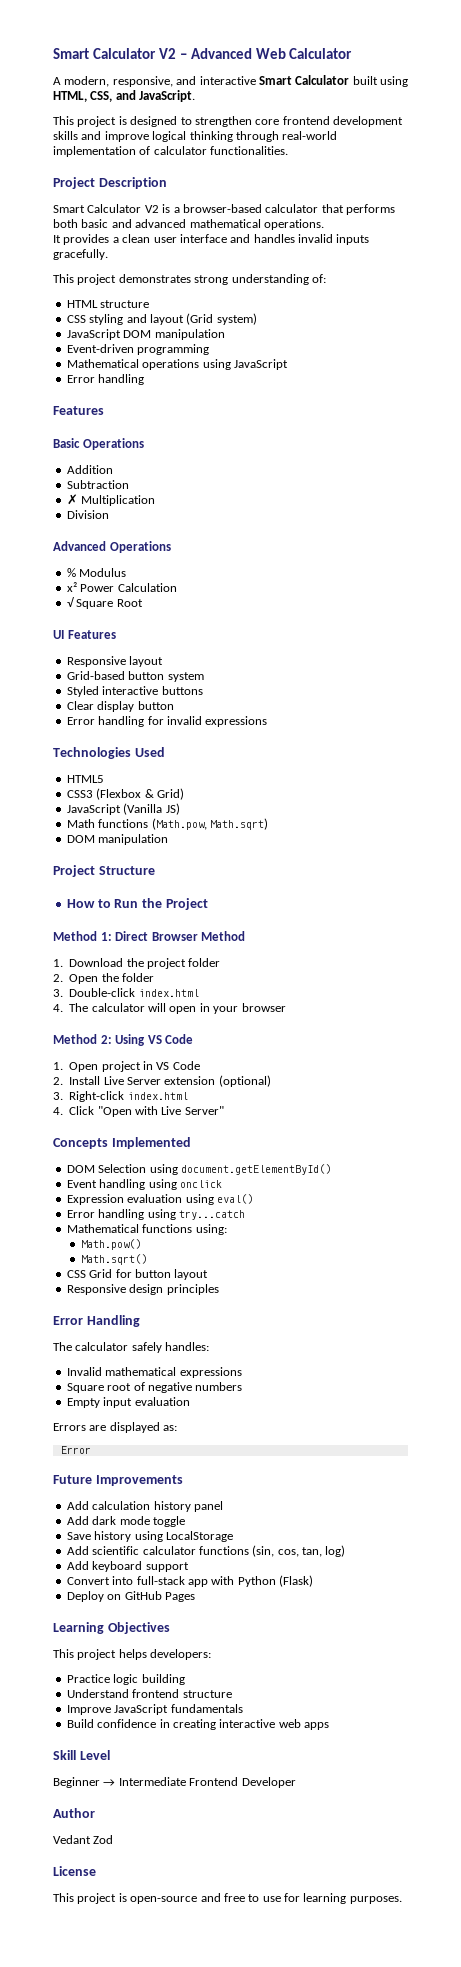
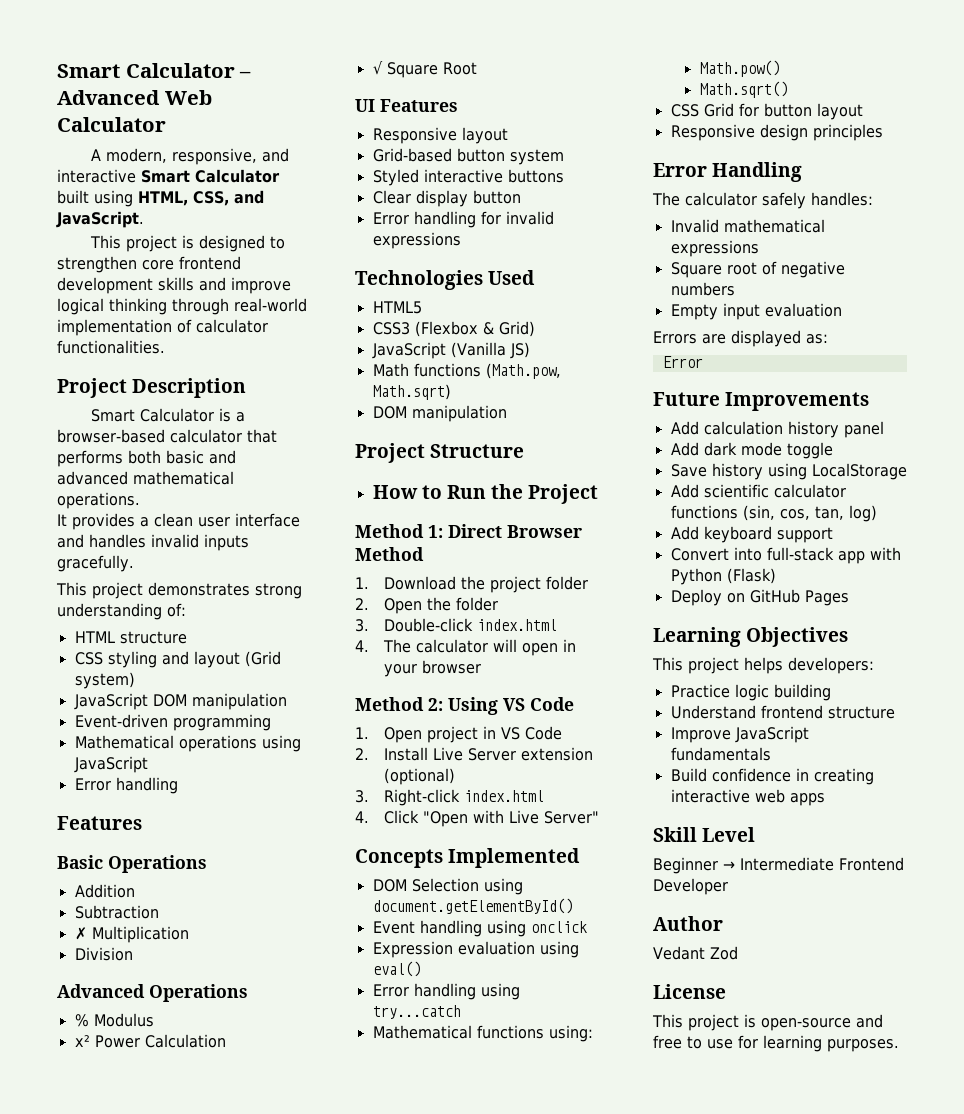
[53,48,176,59] Smart Calculator V2 -> [57,63,235,78] Smart Calculator
[144,205,159,213] V2 -> (214, 415) none

